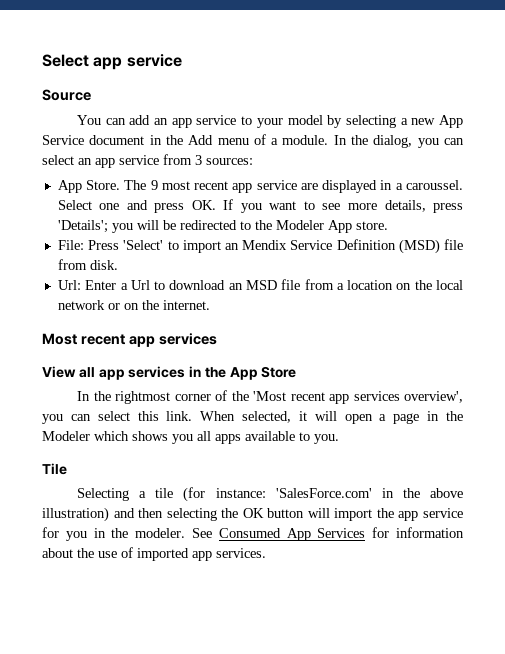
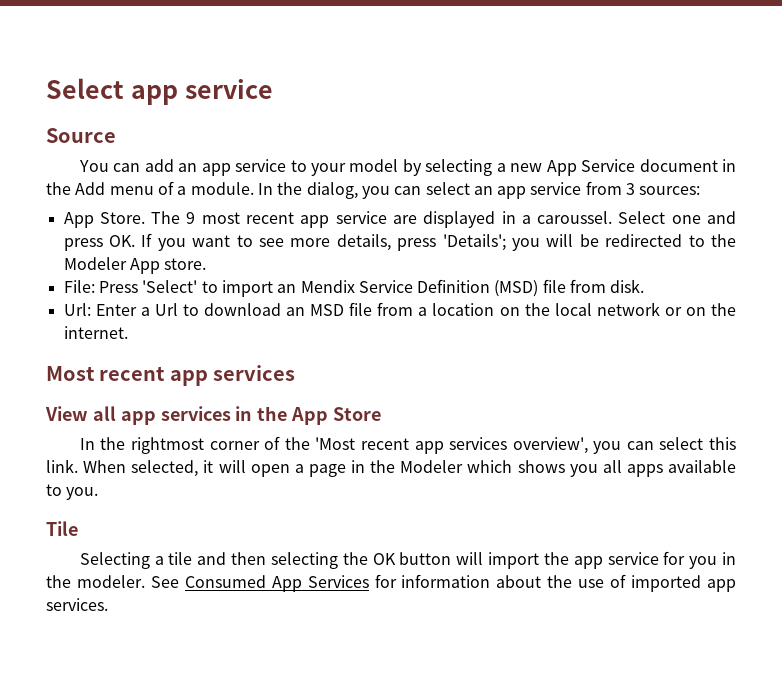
[183,487,463,502] [42,507,109,522] (for instance: 'SalesForce.com' in the above illustration) -> (193, 558) none

